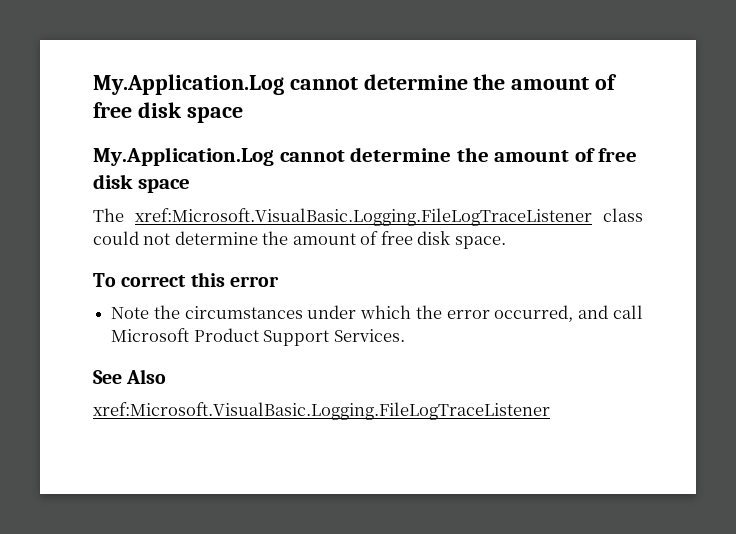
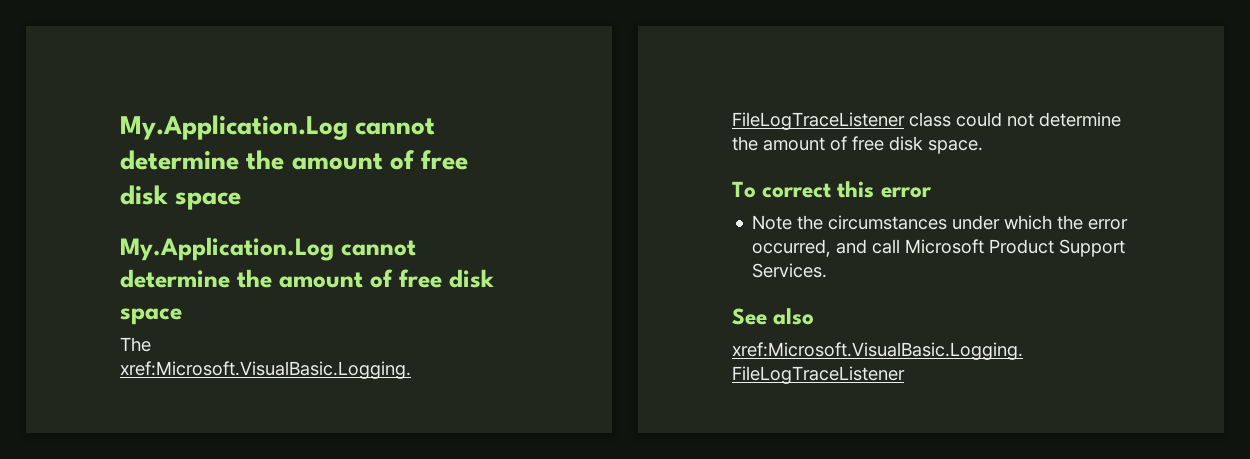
[126,369,167,384] Also -> [773,308,815,325] also

